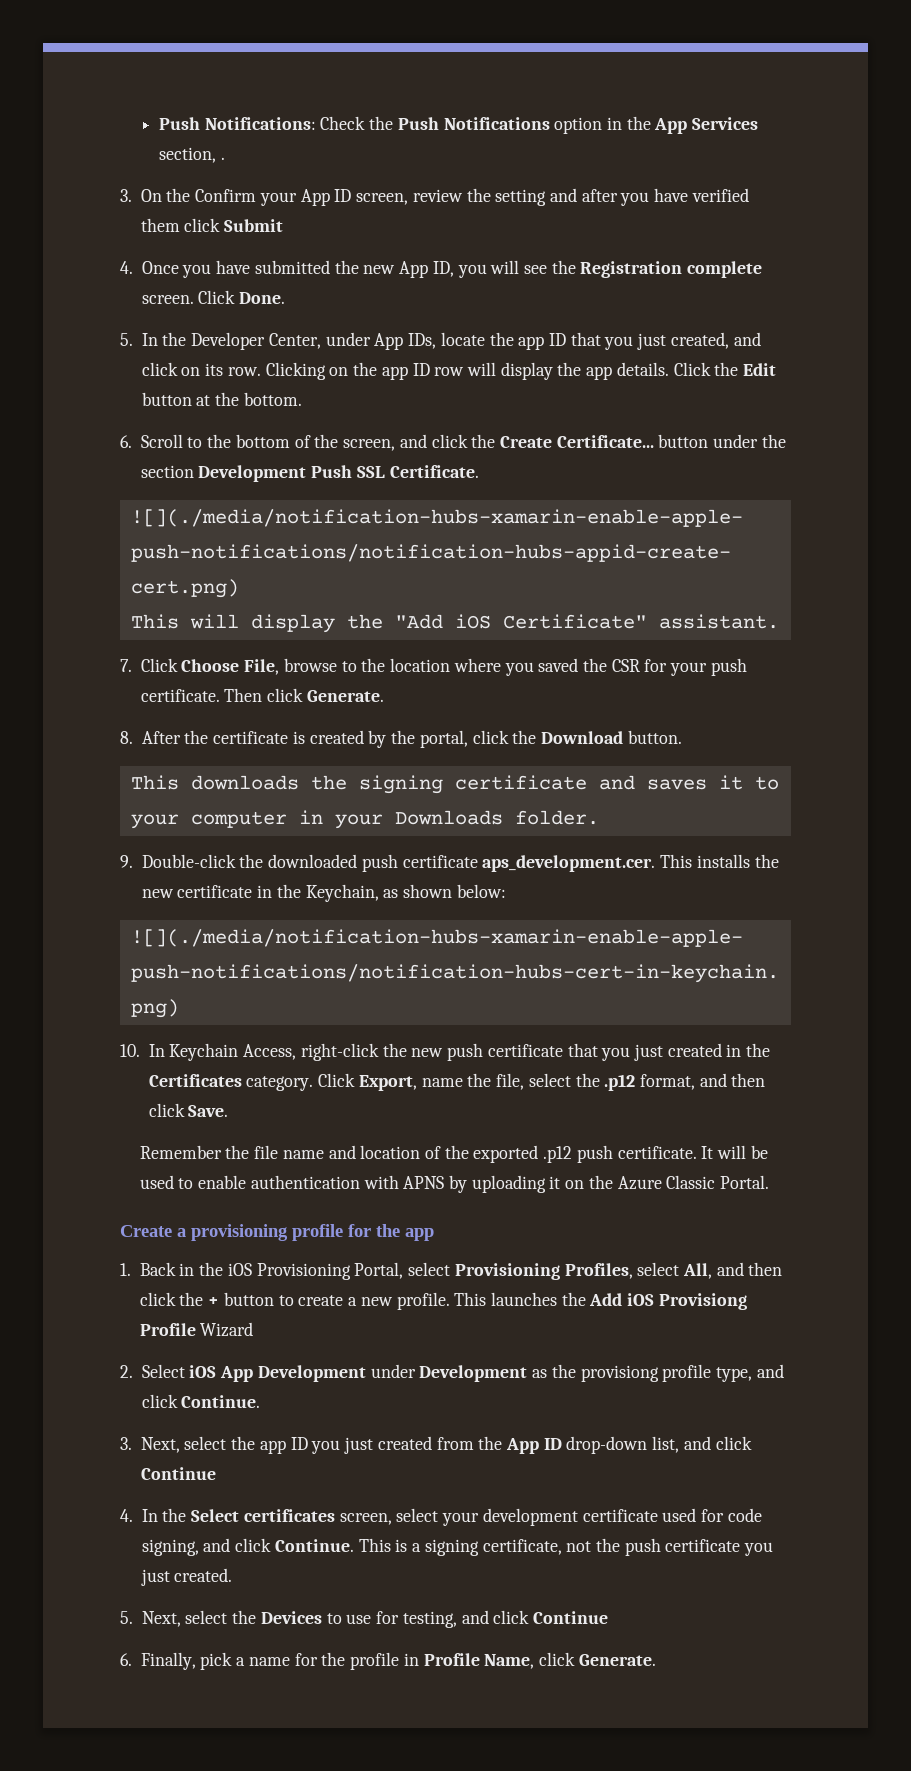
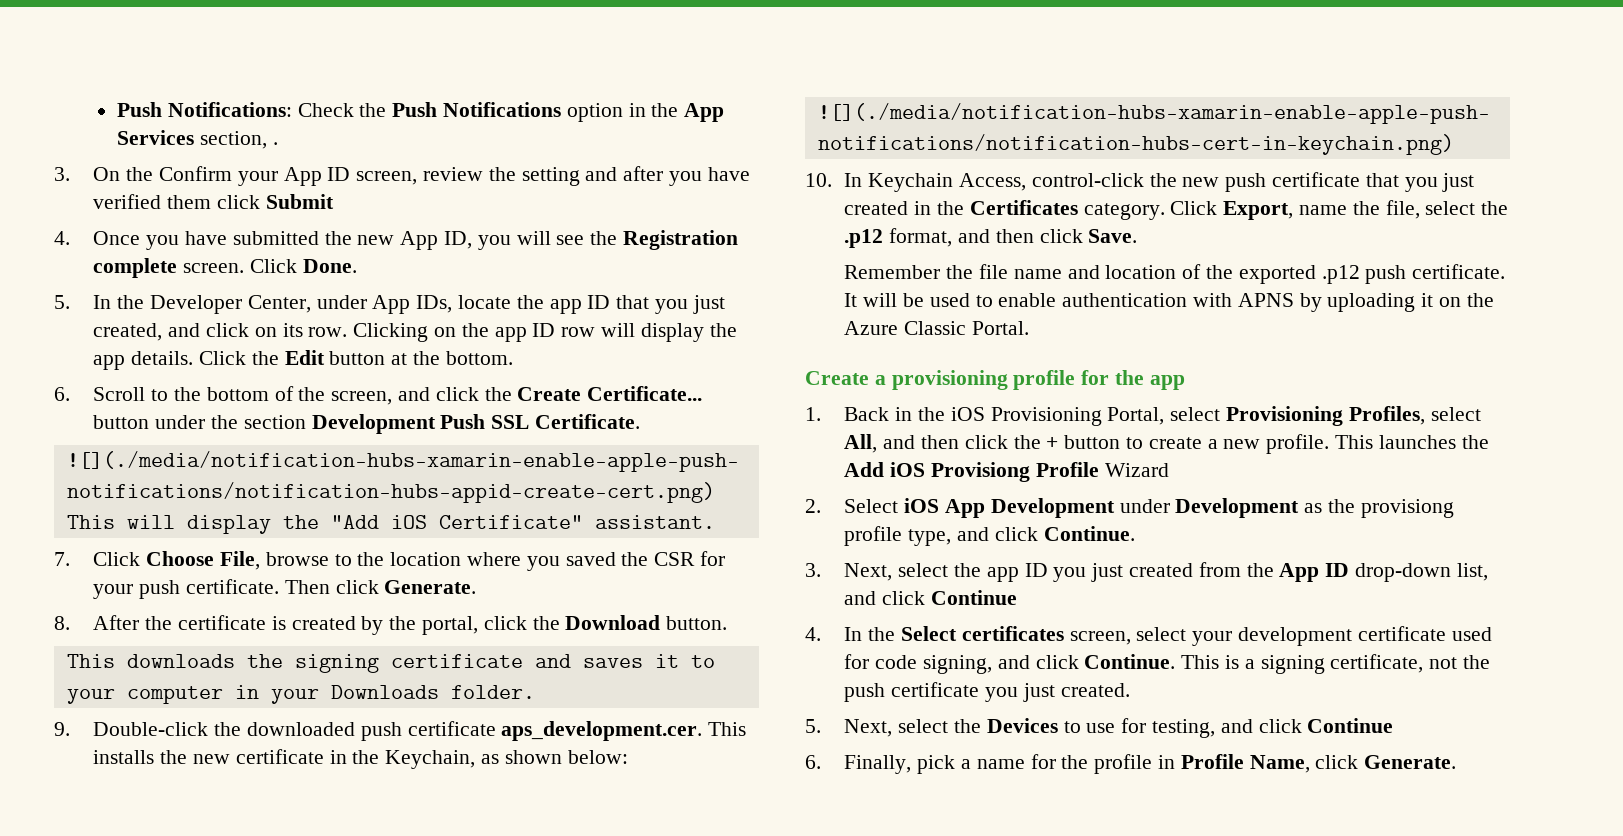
[300,1043,379,1061] right-click -> [1031,173,1144,187] control-click

